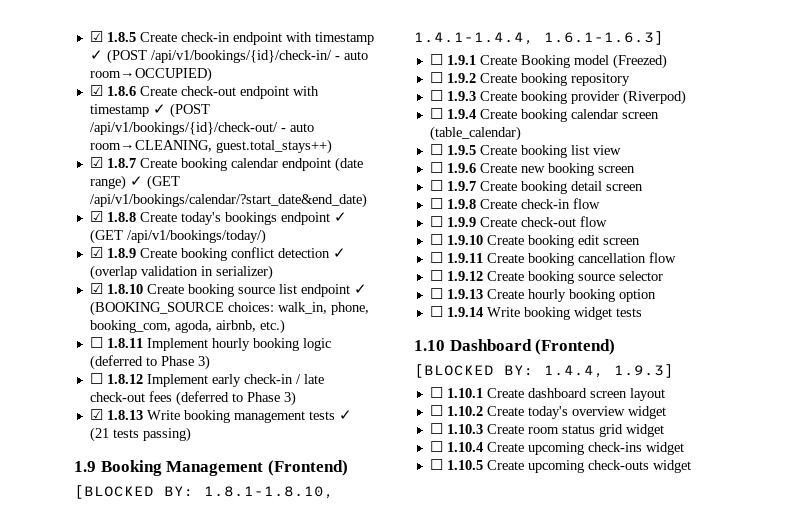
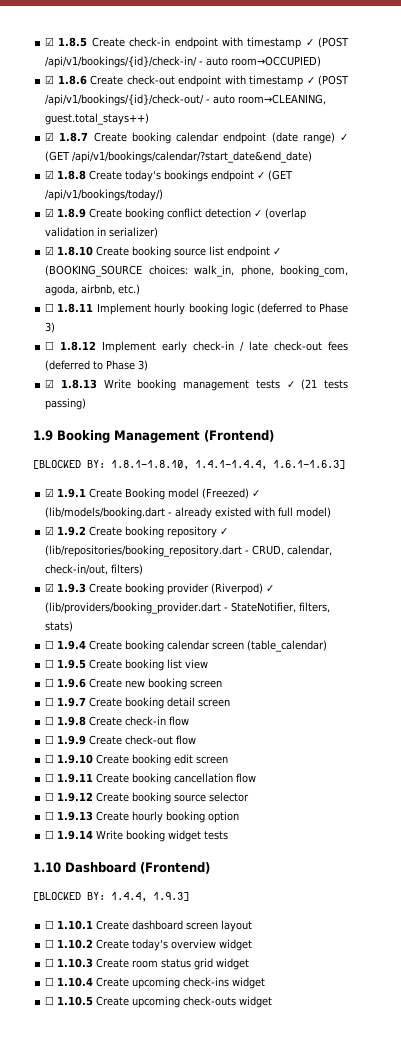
[429,54,443,65] ☐ -> [45,488,55,497] ☑
[429,72,630,86] [429,90,443,101] // ☐ 1.9.2 Create booking repository // ☐ -> [252,490,261,497] [45,507,332,519] [45,526,229,538] [45,545,333,557] [45,564,144,575] [45,583,55,592] ✓ (lib/models/booking.dart - already existed with full model) // ☑ 1.9.2 Create booking repository ✓ (lib/repositories/booking_repository.dart - CRUD, calendar, check-in/out, filters) // ☑
(686, 97) none -> [266,585,275,592] [45,602,331,614] [45,621,74,632] ✓ (lib/providers/booking_provider.dart - StateNotifier, filters, stats)

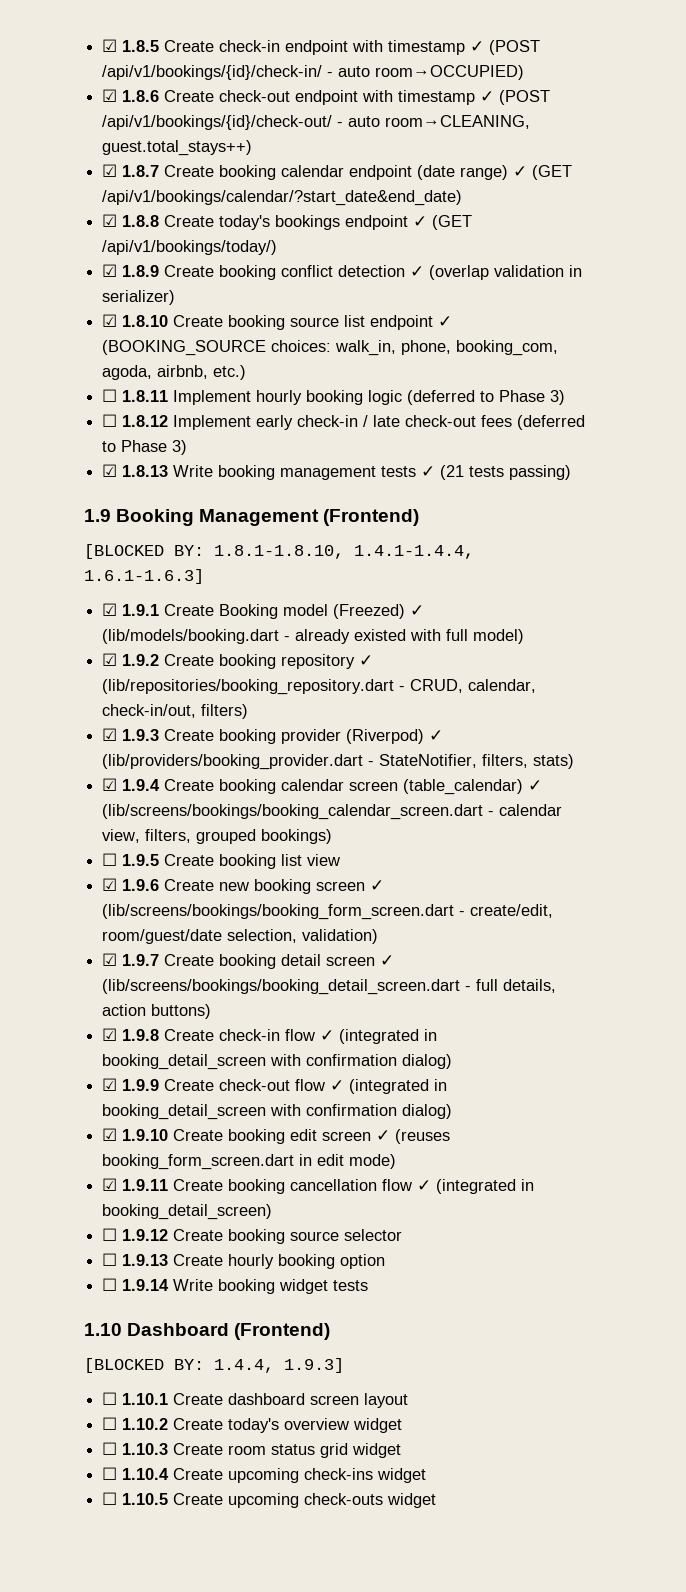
[45,640,55,649] ☐ -> [102,778,118,791] ☑
(328, 646) none -> [528,780,543,791] [102,804,563,820] [102,829,333,844] ✓ (lib/screens/bookings/booking_calendar_screen.dart - calendar view, filters, grouped bookings)
[45,678,55,687] ☐ -> [102,878,118,891] ☑
[45,697,55,706] // ☐ -> [370,880,385,891] [102,904,554,920] [102,929,379,944] [102,953,118,966] ✓ (lib/screens/bookings/booking_form_screen.dart - create/edit, room/guest/date selection, validation) // ☑
[45,716,190,726] [45,735,197,745] [45,754,55,763] // ☐ 1.9.8 Create check-in flow // ☐ 1.9.9 Create check-out flow // ☐ -> [380,955,395,966] [102,979,557,995] [102,1004,212,1019] [102,1028,438,1044] [102,1054,453,1070] [102,1078,448,1094] [102,1104,453,1120] [102,1128,118,1141] ✓ (lib/screens/bookings/booking_detail_screen.dart - full details, action buttons) // ☑ 1.9.8 Create check-in flow ✓ (integrated in booking_detail_screen with confirmation dialog) // ☑ 1.9.9 Create check-out flow ✓ (integrated in booking_detail_screen with confirmation dialog) // ☑
[45,773,55,782] // ☐ -> [376,1129,451,1144] [102,1154,397,1170] [102,1178,118,1191] ✓ (reuses booking_form_screen.dart in edit mode) // ☑
(257, 778) none -> [417,1179,535,1194] [102,1204,273,1220] ✓ (integrated in booking_detail_screen)

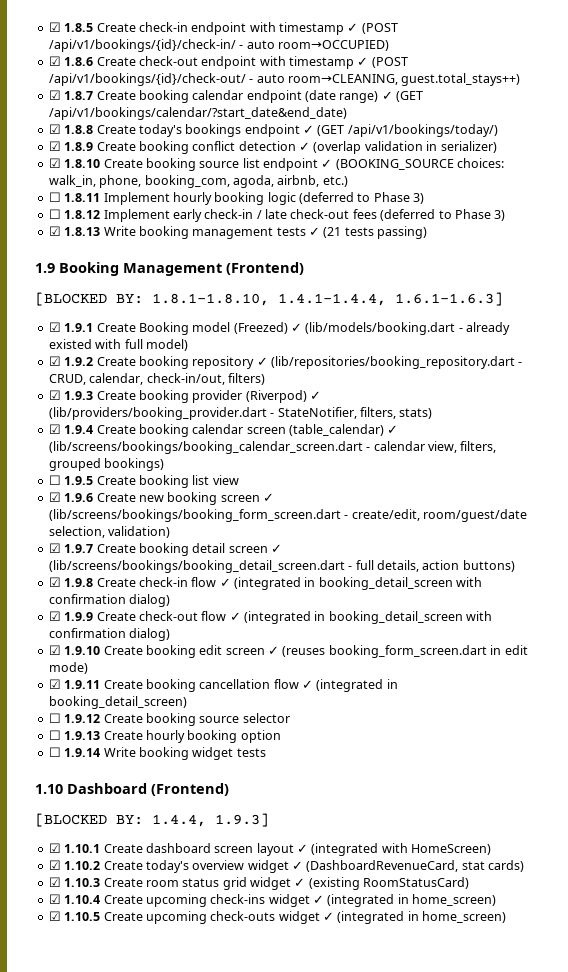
[102,1392,118,1405] ☐ -> [48,843,61,853] ☑
[102,1417,118,1430] // ☐ -> [297,843,492,856] [48,860,61,870] ✓ (integrated with HomeScreen) // ☑
[102,1442,118,1455] // ☐ -> [292,860,525,872] [48,877,61,887] ✓ (DashboardRevenueCard, stat cards) // ☑
[102,1467,118,1480] // ☐ -> [294,877,470,890] [48,894,61,904] ✓ (existing RoomStatusCard) // ☑
[102,1492,118,1505] // ☐ -> [313,894,497,907] [48,911,61,921] ✓ (integrated in home_screen) // ☑
(437, 1500) none -> [323,911,507,924] ✓ (integrated in home_screen)

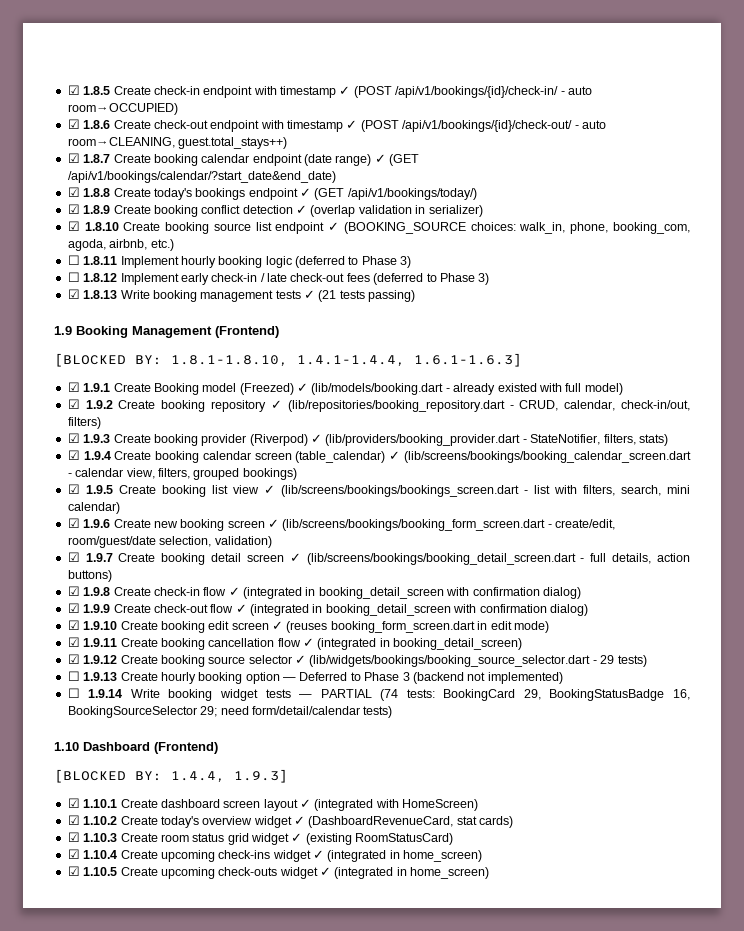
[48,475,61,485] ☐ -> [67,484,80,494] ☑
(239, 480) none -> [263,485,690,497] [67,502,120,514] ✓ (lib/screens/bookings/bookings_screen.dart - list with filters, search, mini calendar)
[48,713,61,723] ☐ -> [67,654,80,664] ☑
(290, 718) none -> [295,655,647,667] ✓ (lib/widgets/bookings/booking_source_selector.dart - 29 tests)
(281, 736) none -> [283,672,563,684] — Deferred to Phase 3 (backend not implemented)
(266, 752) none -> [299,689,691,701] [67,706,393,718] — PARTIAL (74 tests: BookingCard 29, BookingStatusBadge 16, BookingSourceSelector 29; need form/detail/calendar tests)

